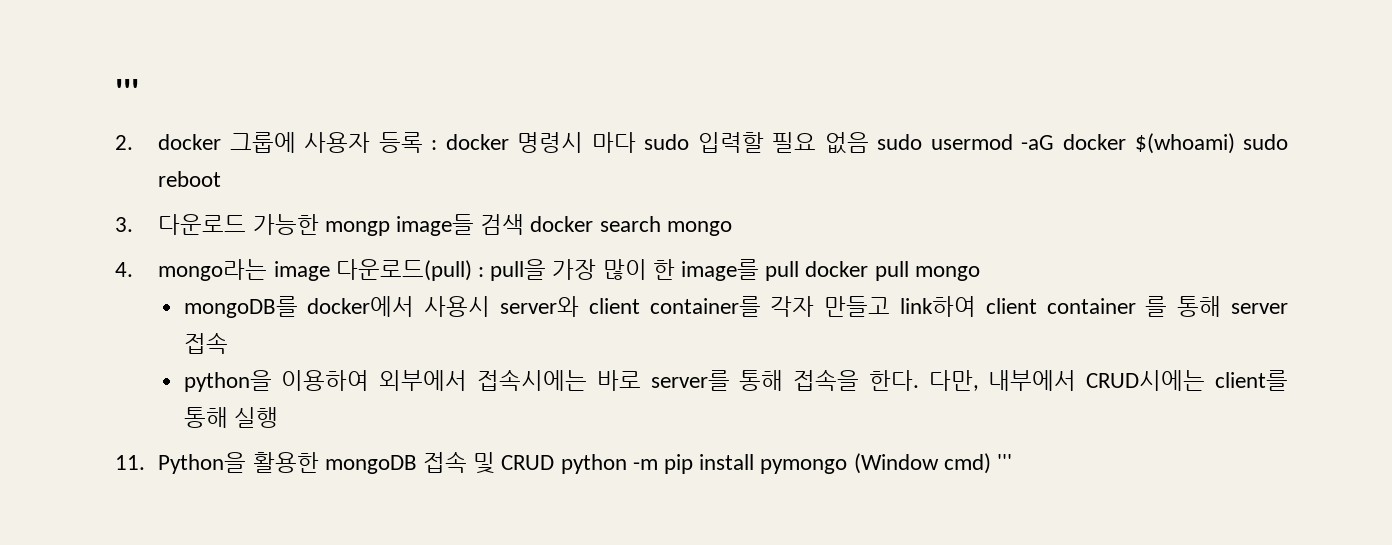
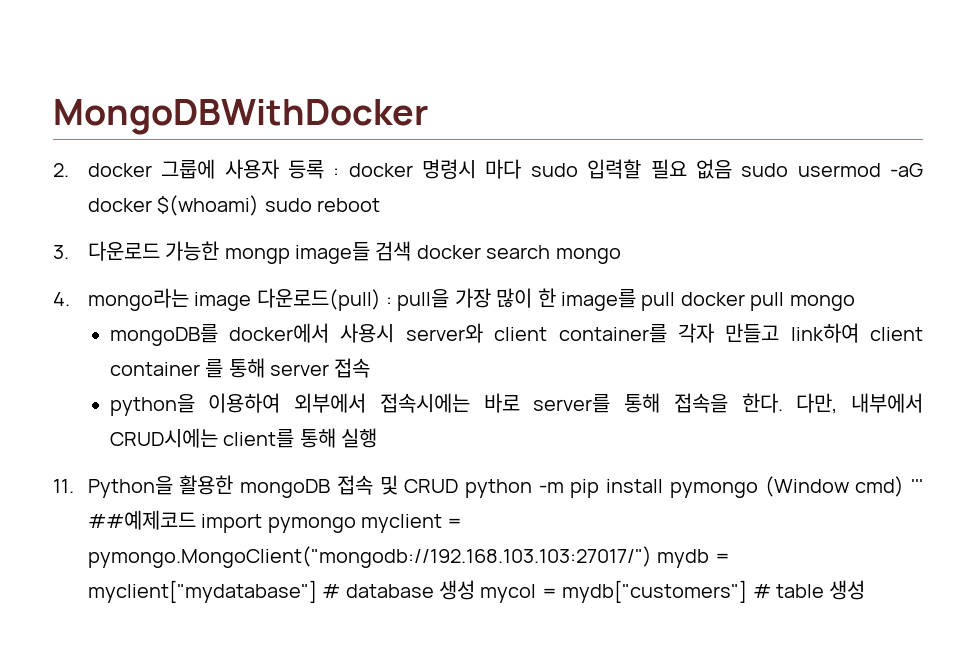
[115,79,139,104] ''' -> [53,99,428,135] MongoDBWithDocker
(1013, 462) none -> [87,510,463,533] [87,546,730,568] [87,580,866,603] ##예제코드 import pymongo myclient = pymongo.MongoClient("mongodb://192.168.103.103:27017/") mydb = myclient["mydatabase"] # database 생성 mycol = mydb["customers"] # table 생성

